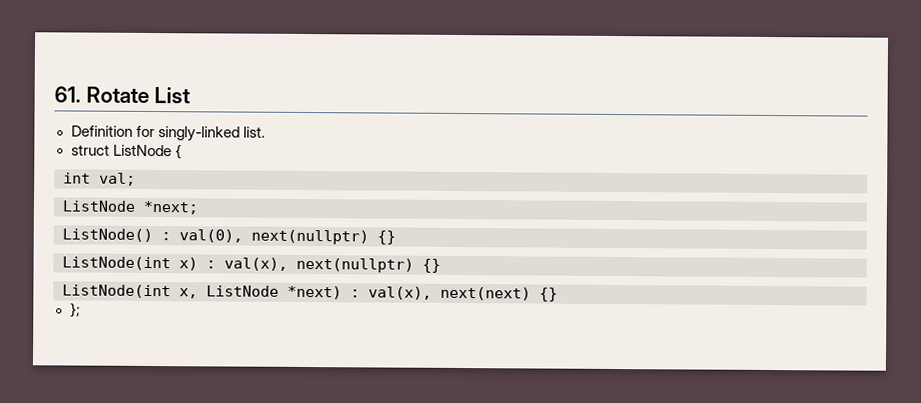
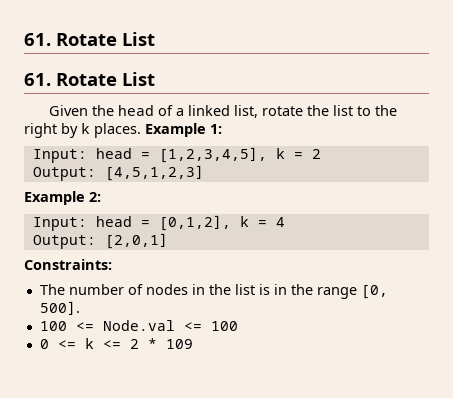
[54,86,191,104] [70,125,265,142] [70,144,182,160] [63,172,136,186] [62,200,198,215] [62,228,396,245] [62,256,441,273] [62,284,558,302] [69,302,80,318] 61. Rotate List // Definition for singly-linked list. // struct ListNode { // int val; // ListNode *next; // ListNode() : val(0), next(nullptr) {} // ListNode(int x) : val(x), next(nullptr) {} // ListNode(int x, ListNode *next) : val(x), next(next) {} // }; -> [24,32,155,46] [24,72,155,86] [49,105,398,118] [24,123,222,138] [32,147,321,163] [32,165,204,181] [24,191,101,205] [32,215,285,231] [32,233,168,249] [24,259,112,270] [39,284,388,299] [39,301,80,315] [39,320,238,331] [39,338,193,349] 61. Rotate List // 61. Rotate List // Given the head of a linked list, rotate the list to the right by k places. Example 1: // Input: head = [1,2,3,4,5], k = 2 // Output: [4,5,1,2,3] // Example 2: // Input: head = [0,1,2], k = 4 // Output: [2,0,1] // Constraints: // The number of nodes in the list is in the range [0, 500]. // 100 <= Node.val <= 100 // 0 <= k <= 2 * 109

